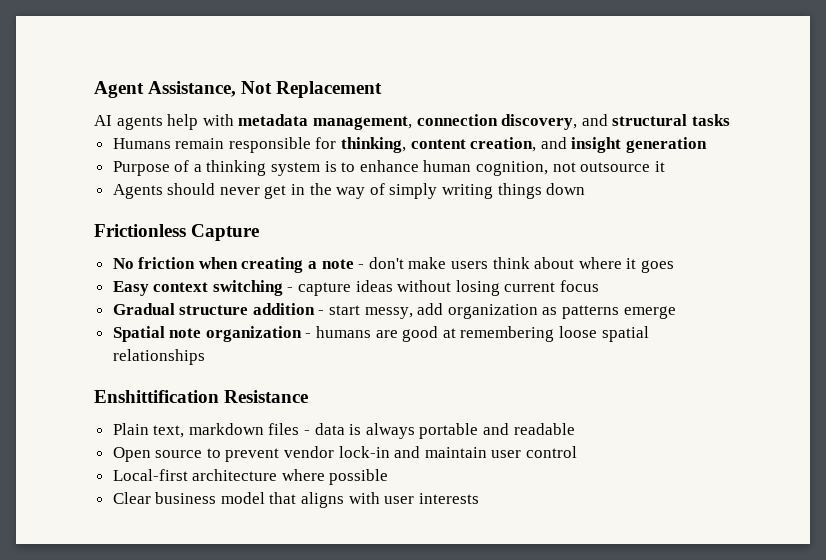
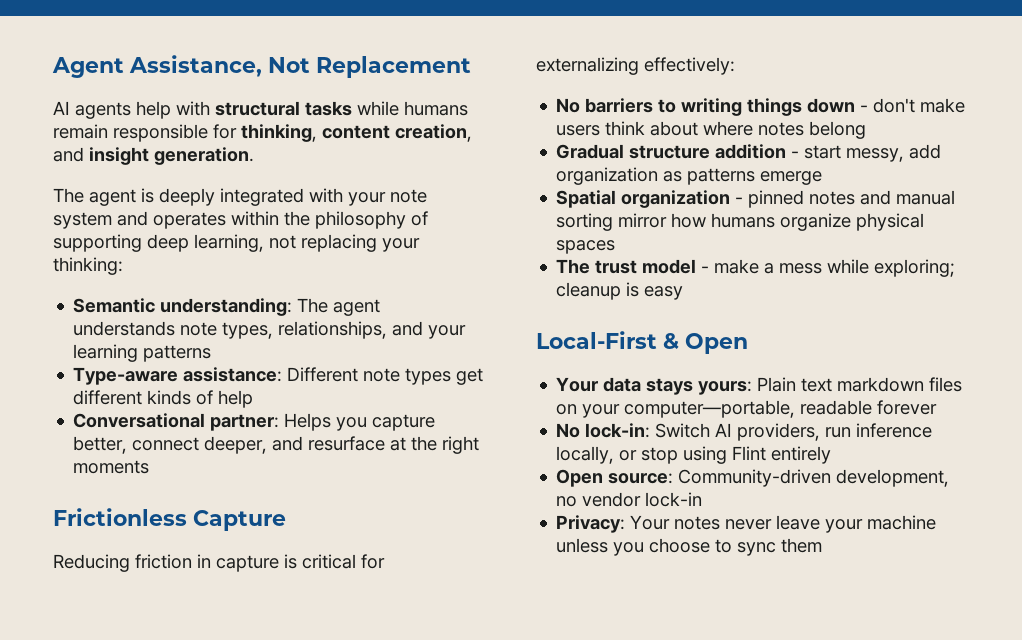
[238,114,608,130] metadata management, connection discovery, and -> (210, 108) none
[112,138,171,149] // Humans -> [357,101,468,116] while humans
[626,137,708,153] [112,160,665,176] [112,183,586,199] [94,224,260,241] [112,257,354,273] generation // Purpose of a thinking system is to enhance human cognition, not outsource it // Agents should never get in the way of simply writing things down // Frictionless Capture // No friction when creating a note -> [154,147,254,165] [53,188,427,206] [53,211,428,229] [53,234,420,252] [53,257,123,275] [73,298,381,316] [73,321,467,339] [73,344,212,362] [73,367,484,385] [73,390,254,408] [73,413,436,431] [73,436,480,454] [73,460,150,474] [53,508,286,531] [53,554,385,572] [536,57,735,75] [556,98,856,116] generation. // The agent is deeply integrated with your note system and operates within the philosophy of supporting deep learning, not replacing your thinking: // Semantic understanding: The agent understands note types, relationships, and your learning patterns // Type-aware assistance: Different note types get different kinds of help // Conversational partner: Helps you capture better, connect deeper, and resurface at the right moments // Frictionless Capture // Reducing friction in capture is critical for externalizing effectively: // No barriers to writing things down
[626,258,674,273] [112,280,600,296] it goes // Easy context switching - capture ideas without losing current focus -> [758,121,867,139] notes belong
[169,328,202,338] note -> (617, 199) none
[316,326,649,342] [112,349,205,365] [94,390,309,403] [112,423,575,439] [112,446,578,462] [112,469,389,485] [112,492,479,508] humans are good at remembering loose spatial relationships // Enshittification Resistance // Plain text, markdown files - data is always portable and readable // Open source to prevent vendor lock-in and maintain user control // Local-first architecture where possible // Clear business model that aligns with user interests -> [748,190,956,208] [556,213,925,231] [556,240,616,254] [556,259,956,277] [556,282,684,300] [536,331,748,354] [556,377,963,395] [556,400,938,418] [556,423,933,441] [556,446,832,464] [556,469,950,487] [556,492,703,507] [556,515,937,533] [556,538,823,556] pinned notes and manual sorting mirror how humans organize physical spaces // The trust model - make a mess while exploring; cleanup is easy // Local-First & Open // Your data stays yours: Plain text markdown files on your computer—portable, readable forever // No lock-in: Switch AI providers, run inference locally, or stop using Flint entirely // Open source: Community-driven development, no vendor lock-in // Privacy: Your notes never leave your machine unless you choose to sync them

